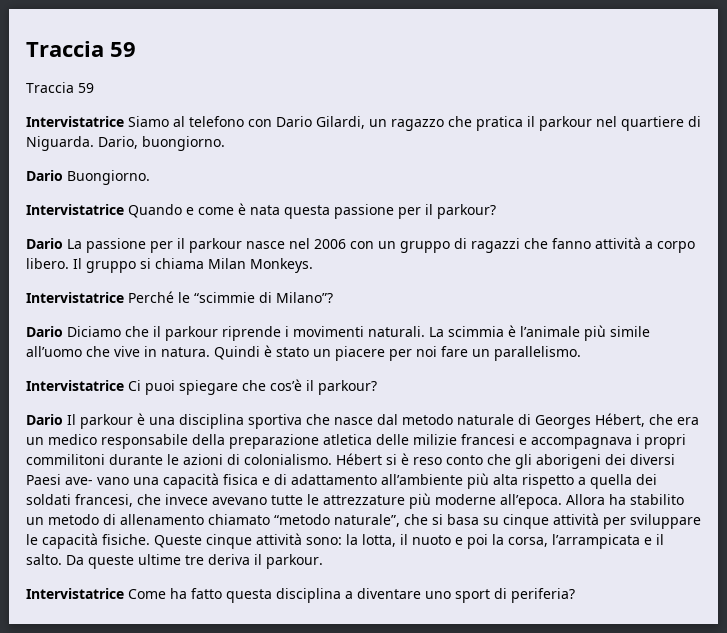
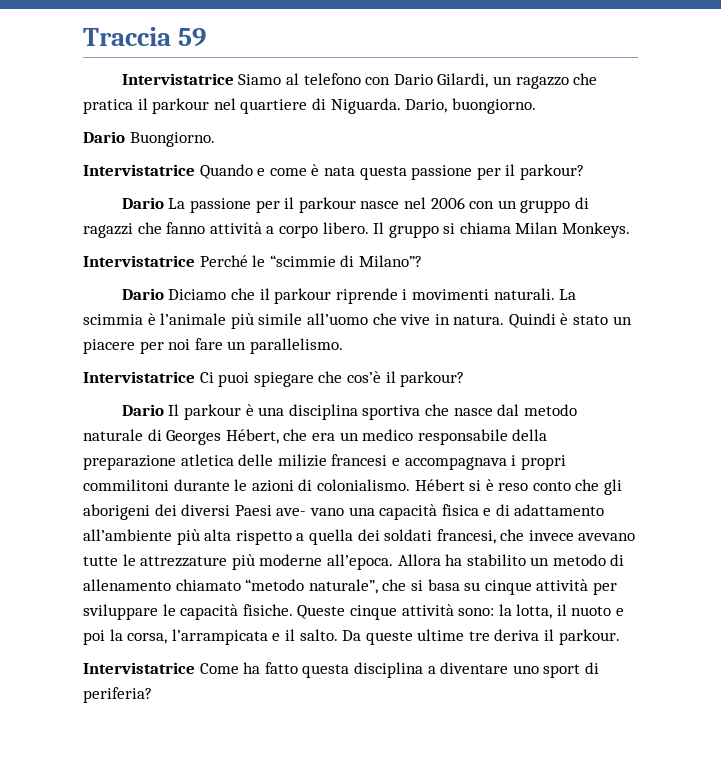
[26,41,136,57] [26,82,94,93] Traccia 59 // Traccia 59 -> [83,27,207,46] Traccia 59

